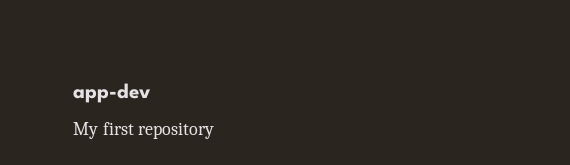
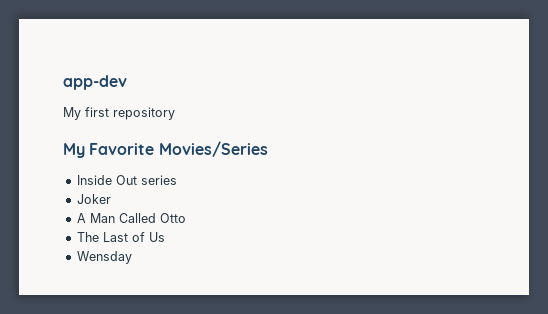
(215, 130) none -> [63,141,268,158] [76,175,177,185] [76,194,111,204] [76,213,186,223] [76,232,165,242] [76,251,132,264] // My Favorite Movies/Series // Inside Out series // Joker // A Man Called Otto // The Last of Us // Wensday

